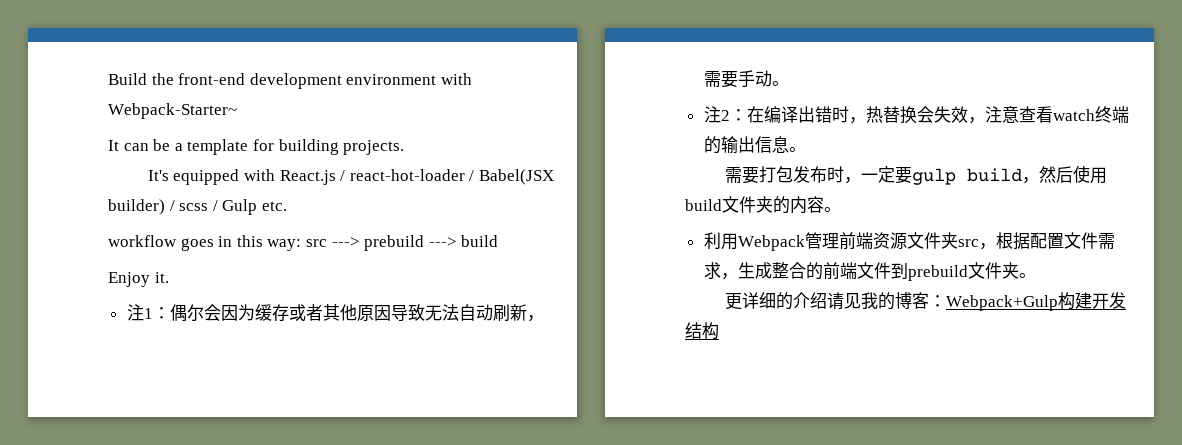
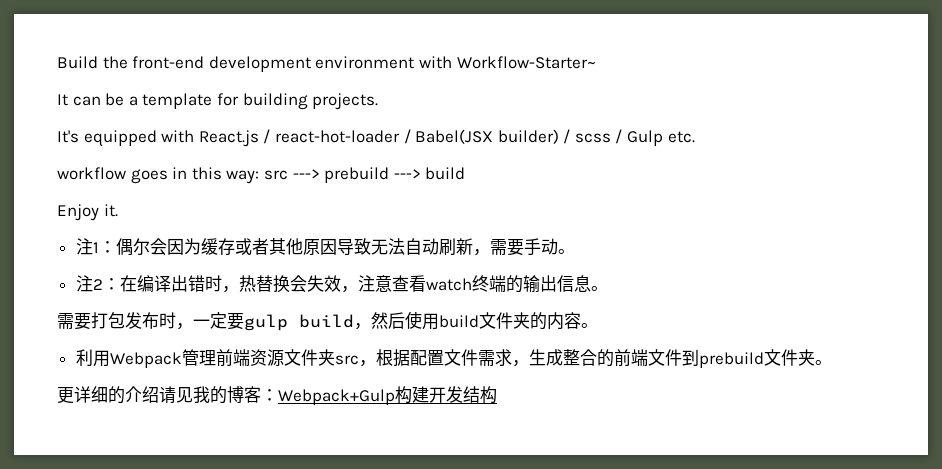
[108,103,237,119] Webpack-Starter~ -> [456,56,596,69] Workflow-Starter~

